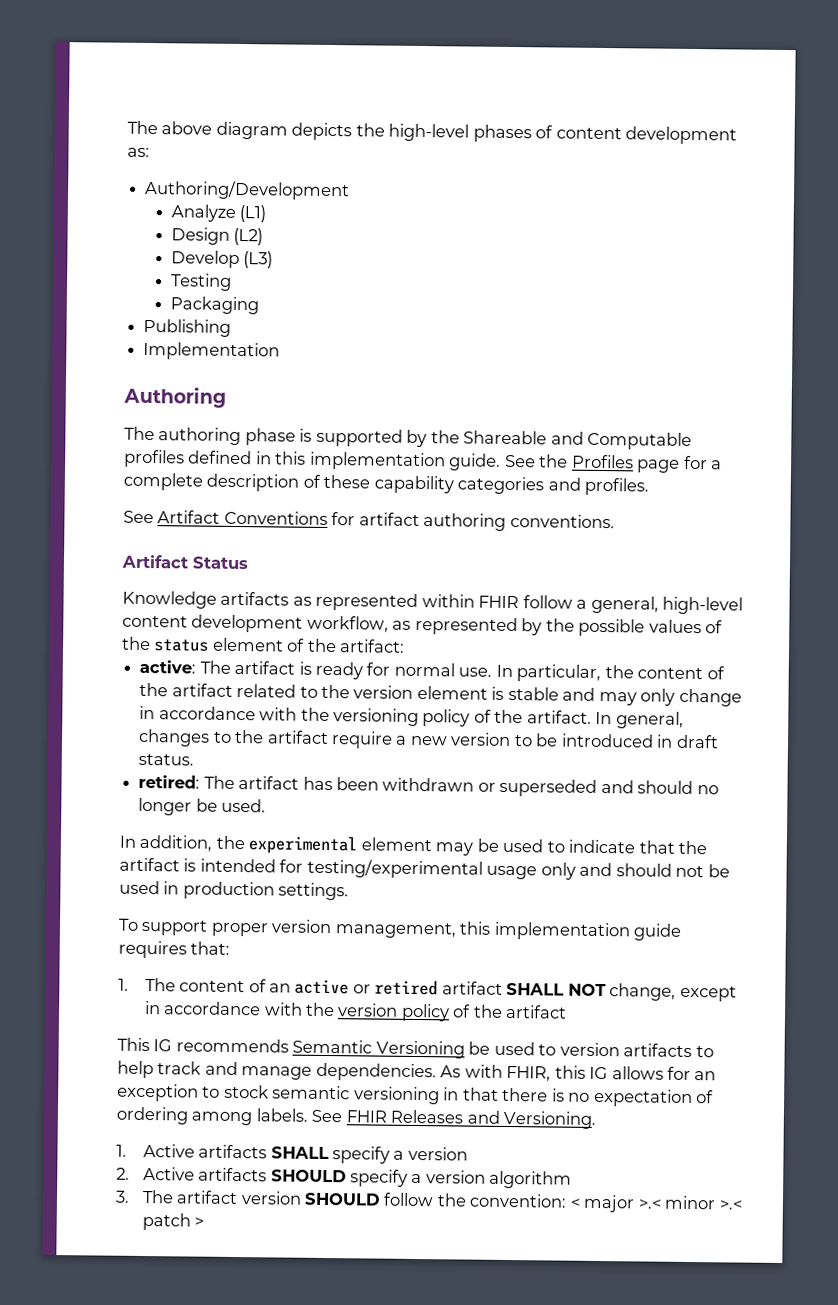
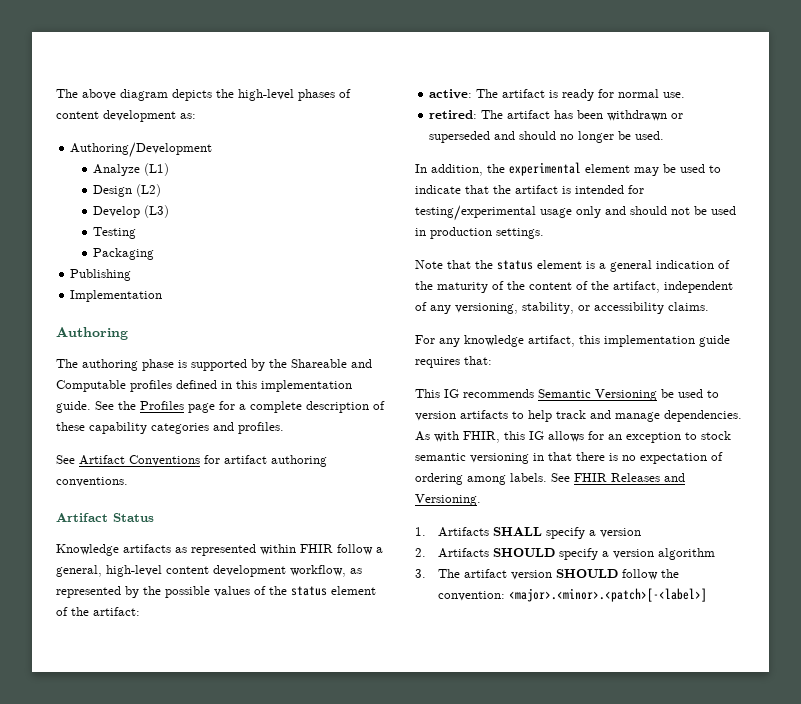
[495,664,725,683] [139,682,742,707] [139,705,684,729] [138,728,719,749] [138,753,195,766] In particular, the content of the artifact related to the version element is stable and may only change in accordance with the versioning policy of the artifact. In general, changes to the artifact require a new version to be introduced in draft status. -> (686, 95) none
[118,918,457,939] To support proper version management, -> [415,260,730,272] [415,281,733,293] [415,302,709,314] [415,335,575,347] Note that the status element is a general indication of the maturity of the content of the artifact, independent of any versioning, stability, or accessibility claims. // For any knowledge artifact,
[118,978,737,1002] [144,1000,568,1022] // 1. The content of an active or retired artifact SHALL NOT change, except in accordance with the version policy of the artifact -> (492, 360) none
[142,1143,268,1159] Active artifacts -> [438,527,490,537] Artifacts
[142,1166,268,1182] Active artifacts -> [438,548,490,558] Artifacts
[569,1194,742,1213] [141,1212,205,1231] < major >.< minor >.< patch > -> [509,588,708,602] <major>.<minor>.<patch>[-<label>]

